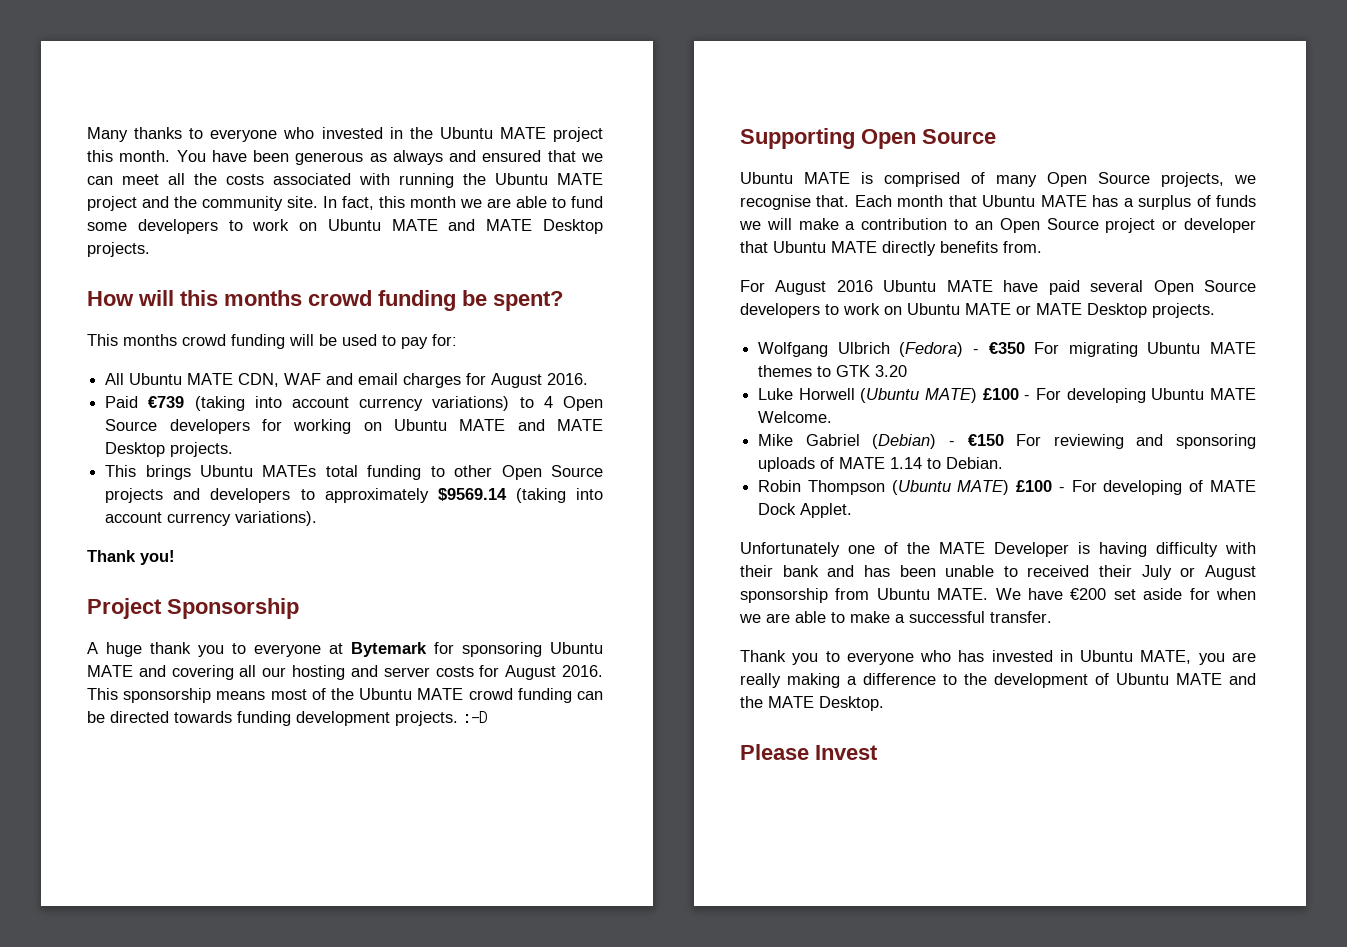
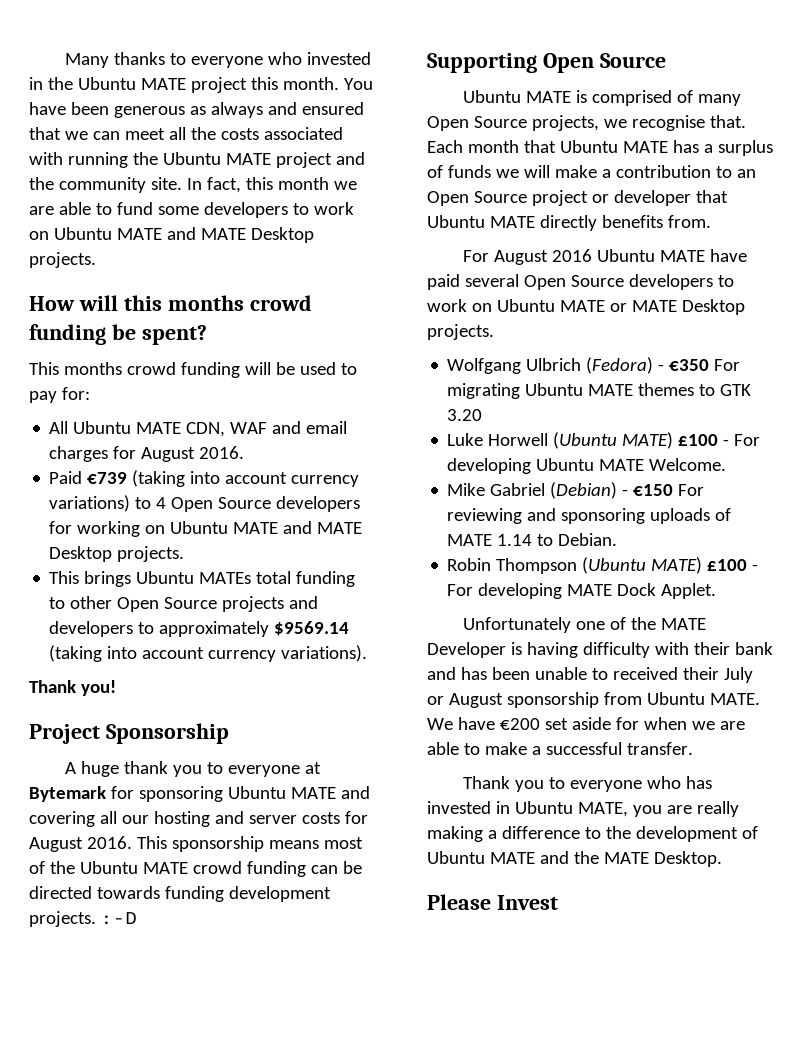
[1189,480,1204,492] of -> (563, 591) none

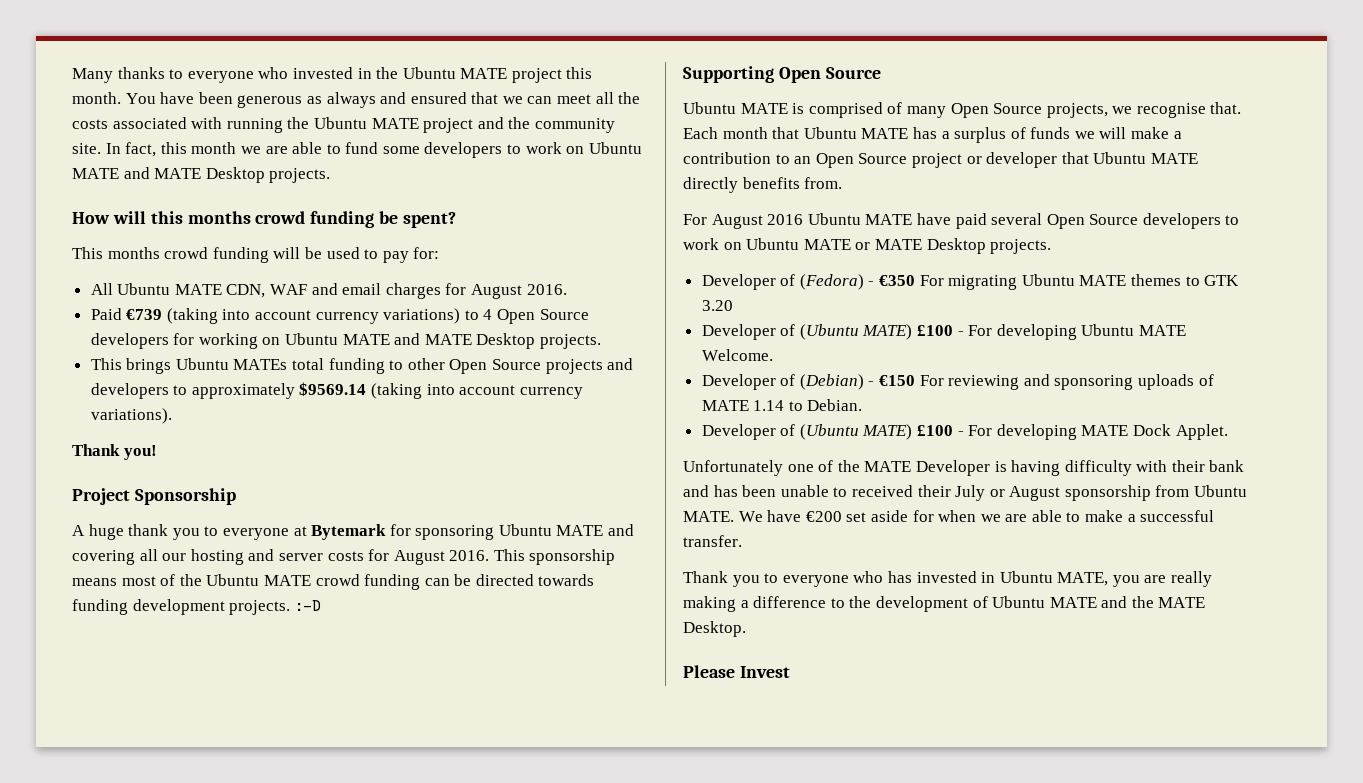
[447,358,582,374] Wolfgang Ulbrich -> [701,274,796,290] Developer of
[447,433,549,446] Luke Horwell -> [701,324,796,340] Developer of
[447,483,546,496] Mike Gabriel -> [701,374,796,390] Developer of
[447,558,578,574] Robin Thompson -> [701,424,796,440] Developer of

